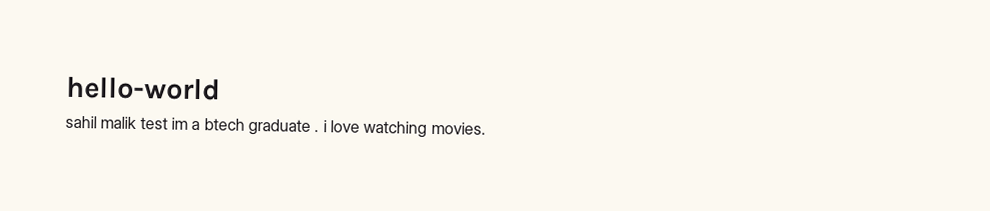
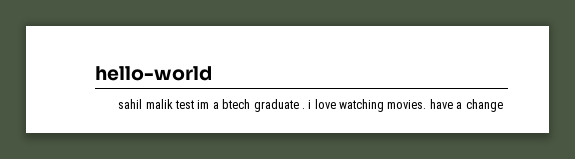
(486, 128) none -> [429,99,503,112] have a change

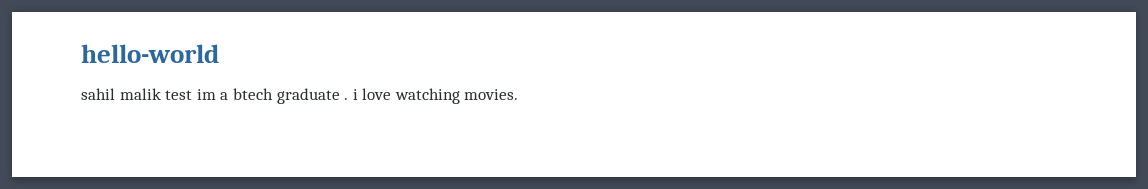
[429,99,503,112] have a change -> (519, 94) none

